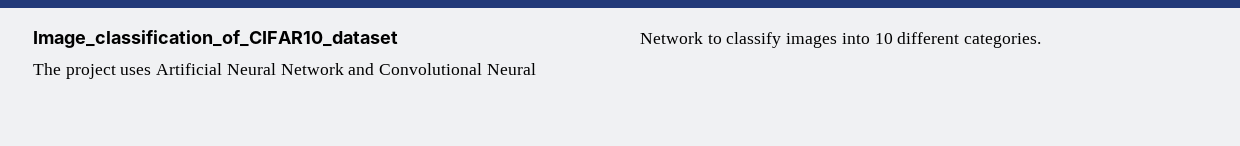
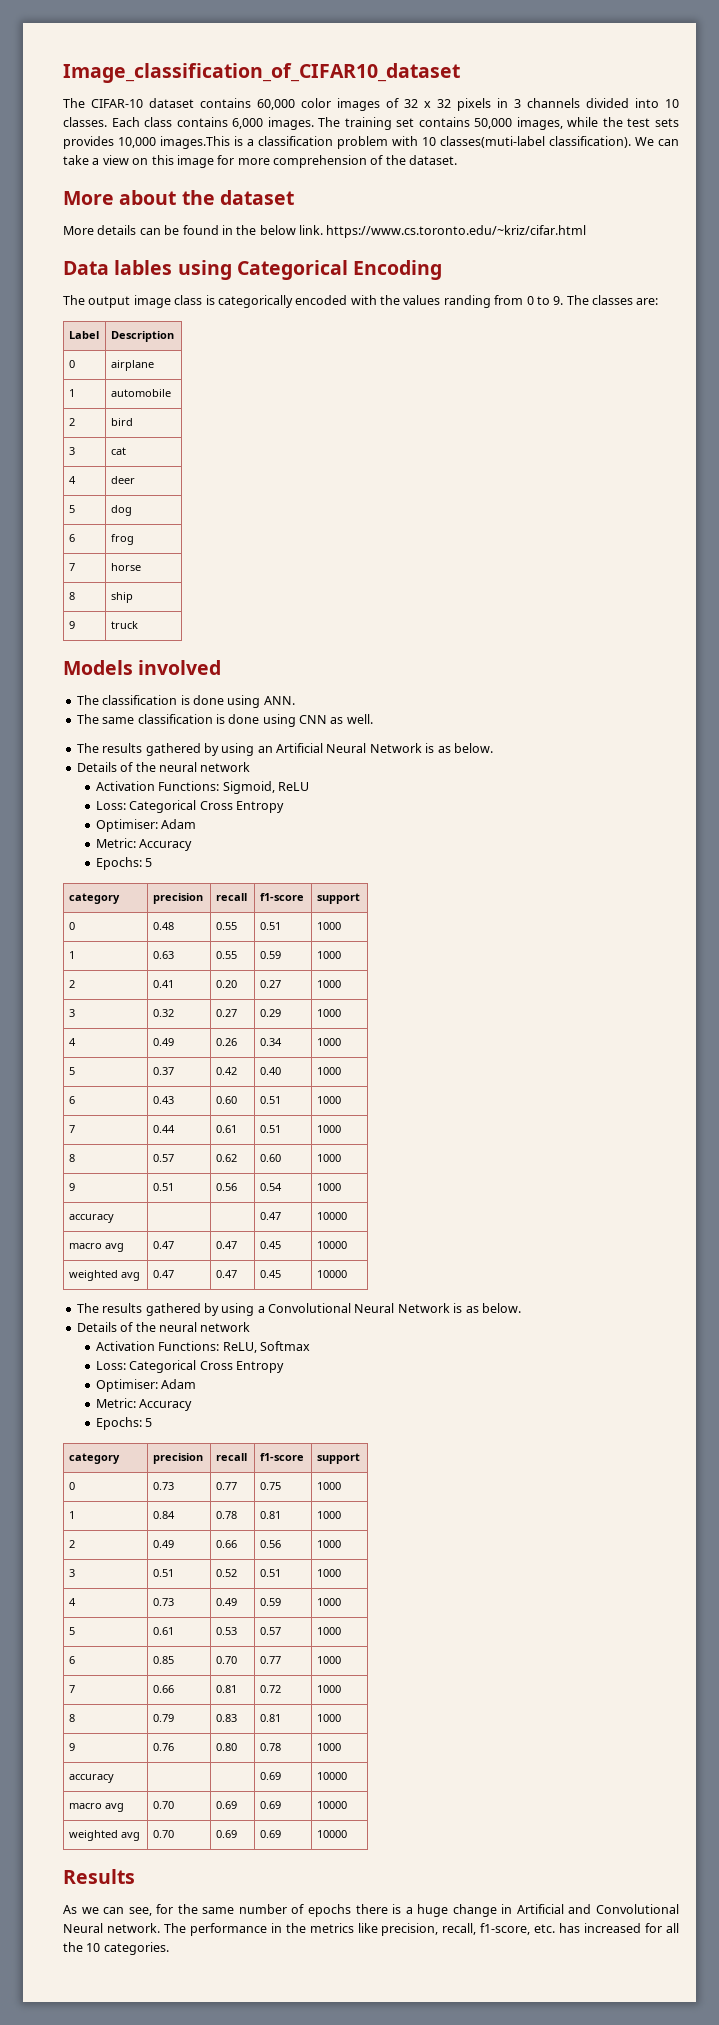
[65,63,536,79] [640,32,960,48] project uses Artificial Neural Network and Convolutional Neural Network to classify images into 10 different -> [91,98,679,111] [63,117,679,130] [63,136,679,149] [63,155,458,168] [63,190,294,205] [63,225,587,238] [63,260,443,280] [63,295,659,308] [68,331,99,339] [110,331,174,342] [68,360,75,368] [110,360,154,371] [68,389,75,397] [110,389,171,397] [68,418,75,426] [110,418,133,426] [68,447,75,455] [110,447,126,455] [68,476,76,484] [110,476,135,484] [68,505,75,513] [110,505,132,516] [68,534,75,542] [110,534,134,545] [68,563,75,571] [110,563,141,571] [68,592,75,600] [110,592,133,603] [68,621,75,629] [110,621,138,629] [63,660,222,675] [76,695,295,708] [76,714,373,727] [76,743,493,756] [76,762,251,772] [95,781,309,794] [95,800,284,813] [95,819,197,832] [95,838,193,851] [95,857,153,870] [68,893,120,904] [152,893,203,904] [215,893,247,901] [259,893,304,901] [316,893,360,904] [68,922,75,930] [152,922,174,930] [215,922,237,930] [259,922,281,930] [316,922,341,930] [68,951,75,959] [152,951,174,959] [215,951,237,959] [259,951,281,959] [316,951,341,959] [68,980,75,988] [152,980,174,988] [215,980,237,988] [259,980,281,988] [316,980,341,988] [68,1009,75,1017] [152,1009,174,1017] [215,1009,237,1017] [259,1009,281,1017] [316,1009,341,1017] [68,1038,76,1046] [152,1038,174,1046] [215,1038,237,1046] [259,1038,282,1046] [316,1038,341,1046] [68,1067,75,1075] [152,1067,174,1075] [215,1067,237,1075] [259,1067,281,1075] [316,1067,341,1075] [68,1096,75,1104] [152,1096,174,1104] [215,1096,237,1104] [259,1096,281,1104] [316,1096,341,1104] [68,1125,75,1133] [152,1125,175,1133] [215,1125,237,1133] [259,1125,281,1133] [316,1125,341,1133] [68,1154,75,1162] [152,1154,174,1162] [215,1154,237,1162] [259,1154,281,1162] [316,1154,341,1162] [68,1183,75,1191] [152,1183,174,1191] [215,1183,237,1191] [259,1183,282,1191] [316,1183,341,1191] [68,1214,114,1223] [259,1212,281,1220] [316,1212,347,1220] [68,1243,124,1252] [152,1241,174,1249] [215,1241,237,1249] [259,1241,281,1249] [316,1241,347,1249] [68,1270,140,1281] [152,1270,174,1278] [215,1270,237,1278] [259,1270,281,1278] [316,1270,347,1278] [76,1303,521,1316] [76,1322,251,1332] [95,1341,310,1353] [95,1360,284,1373] [95,1379,197,1392] [95,1398,193,1411] [95,1417,153,1430] [68,1453,120,1464] [152,1453,203,1464] [215,1453,247,1461] [259,1453,304,1461] [316,1453,360,1464] [68,1482,75,1490] [152,1482,174,1490] [215,1482,237,1490] [259,1482,281,1490] [316,1482,341,1490] [68,1511,75,1519] [152,1511,175,1519] [215,1511,237,1519] [259,1511,281,1519] [316,1511,341,1519] [68,1540,75,1548] [152,1540,174,1548] [215,1540,237,1548] [259,1540,281,1548] [316,1540,341,1548] [68,1569,75,1577] [152,1569,174,1577] [215,1569,237,1577] [259,1569,281,1577] [316,1569,341,1577] [68,1598,76,1606] [152,1598,174,1606] [215,1598,237,1606] [259,1598,281,1606] [316,1598,341,1606] [68,1627,75,1635] [152,1627,174,1635] [215,1627,237,1635] [259,1627,281,1635] [316,1627,341,1635] [68,1656,75,1664] [152,1656,174,1664] [215,1656,237,1664] [259,1656,281,1664] [316,1656,341,1664] [68,1685,75,1693] [152,1685,174,1693] [215,1685,237,1693] [259,1685,281,1693] [316,1685,341,1693] [68,1714,75,1722] [152,1714,174,1722] [215,1714,237,1722] [259,1714,281,1722] [316,1714,341,1722] [68,1743,75,1751] [152,1743,174,1751] [215,1743,237,1751] [259,1743,281,1751] [316,1743,341,1751] [68,1774,114,1783] [259,1772,281,1780] [316,1772,347,1780] [68,1803,124,1812] [152,1801,174,1809] [215,1801,237,1809] [259,1801,281,1809] [316,1801,347,1809] [68,1830,140,1841] [152,1830,174,1838] [215,1830,237,1838] [259,1830,281,1838] [316,1830,347,1838] [63,1869,135,1884] [63,1904,679,1917] [63,1923,679,1936] [63,1942,101,1952] CIFAR-10 dataset contains 60,000 color images of 32 x 32 pixels in 3 channels divided into 10 classes. Each class contains 6,000 images. The training set contains 50,000 images, while the test sets provides 10,000 images.This is a classification problem with 10 classes(muti-label classification). We can take a view on this image for more comprehension of the dataset. // More about the dataset // More details can be found in the below link. https://www.cs.toronto.edu/~kriz/cifar.html // Data lables using Categorical Encoding // The output image class is categorically encoded with the values randing from 0 to 9. The classes are: // Label | Description // 0 | airplane // 1 | automobile // 2 | bird // 3 | cat // 4 | deer // 5 | dog // 6 | frog // 7 | horse // 8 | ship // 9 | truck // Models involved // The classification is done using ANN. // The same classification is done using CNN as well. // The results gathered by using an Artificial Neural Network is as below. // Details of the neural network // Activation Functions: Sigmoid, ReLU // Loss: Categorical Cross Entropy // Optimiser: Adam // Metric: Accuracy // Epochs: 5 // category | precision | recall | f1-score | support // 0 | 0.48 | 0.55 | 0.51 | 1000 // 1 | 0.63 | 0.55 | 0.59 | 1000 // 2 | 0.41 | 0.20 | 0.27 | 1000 // 3 | 0.32 | 0.27 | 0.29 | 1000 // 4 | 0.49 | 0.26 | 0.34 | 1000 // 5 | 0.37 | 0.42 | 0.40 | 1000 // 6 | 0.43 | 0.60 | 0.51 | 1000 // 7 | 0.44 | 0.61 | 0.51 | 1000 // 8 | 0.57 | 0.62 | 0.60 | 1000 // 9 | 0.51 | 0.56 | 0.54 | 1000 // accuracy | | | 0.47 | 10000 // macro avg | 0.47 | 0.47 | 0.45 | 10000 // weighted avg | 0.47 | 0.47 | 0.45 | 10000 // The results gathered by using a Convolutional Neural Network is as below. // Details of the neural network // Activation Functions: ReLU, Softmax // Loss: Categorical Cross Entropy // Optimiser: Adam // Metric: Accuracy // Epochs: 5 // category | precision | recall | f1-score | support // 0 | 0.73 | 0.77 | 0.75 | 1000 // 1 | 0.84 | 0.78 | 0.81 | 1000 // 2 | 0.49 | 0.66 | 0.56 | 1000 // 3 | 0.51 | 0.52 | 0.51 | 1000 // 4 | 0.73 | 0.49 | 0.59 | 1000 // 5 | 0.61 | 0.53 | 0.57 | 1000 // 6 | 0.85 | 0.70 | 0.77 | 1000 // 7 | 0.66 | 0.81 | 0.72 | 1000 // 8 | 0.79 | 0.83 | 0.81 | 1000 // 9 | 0.76 | 0.80 | 0.78 | 1000 // accuracy | | | 0.69 | 10000 // macro avg | 0.70 | 0.69 | 0.69 | 10000 // weighted avg | 0.70 | 0.69 | 0.69 | 10000 // Results // As we can see, for the same number of epochs there is a huge change in Artificial and Convolutional Neural network. The performance in the metrics like precision, recall, f1-score, etc. has increased for all the 10

